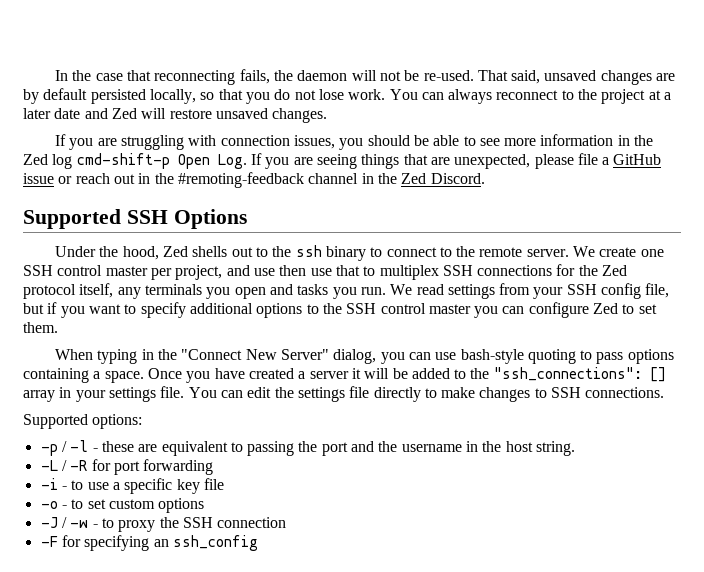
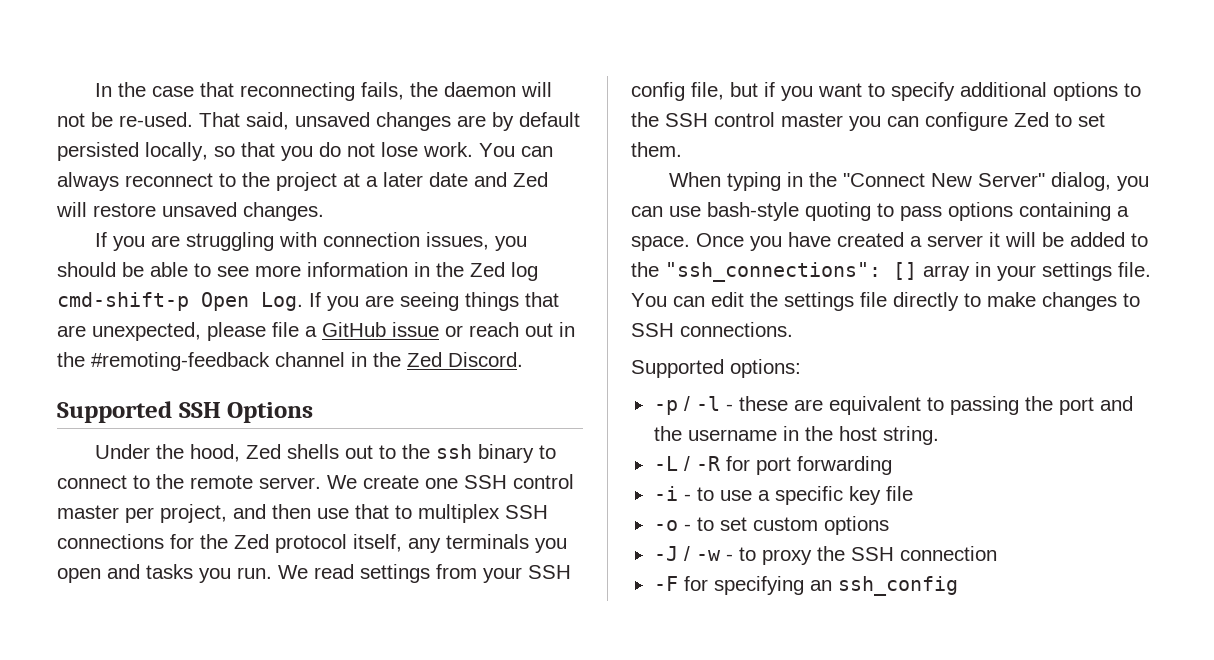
[253,268,275,276] use -> (266, 511) none

